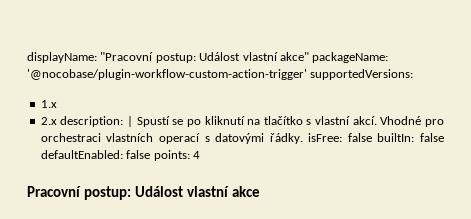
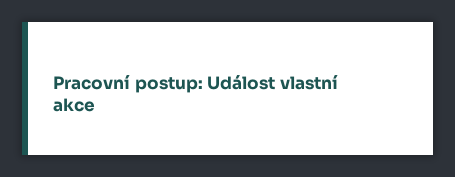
[27,52,389,63] [27,69,414,80] [40,100,57,108] [40,116,444,127] [40,133,444,144] [40,150,200,161] displayName: "Pracovní postup: Událost vlastní akce" packageName: '@nocobase/plugin-workflow-custom-action-trigger' supportedVersions: // 1.x // 2.x description: | Spustí se po kliknutí na tlačítko s vlastní akcí. Vhodné pro orchestraci vlastních operací s datovými řádky. isFree: false builtIn: false defaultEnabled: false points: 4 // -> (53, 82) none

